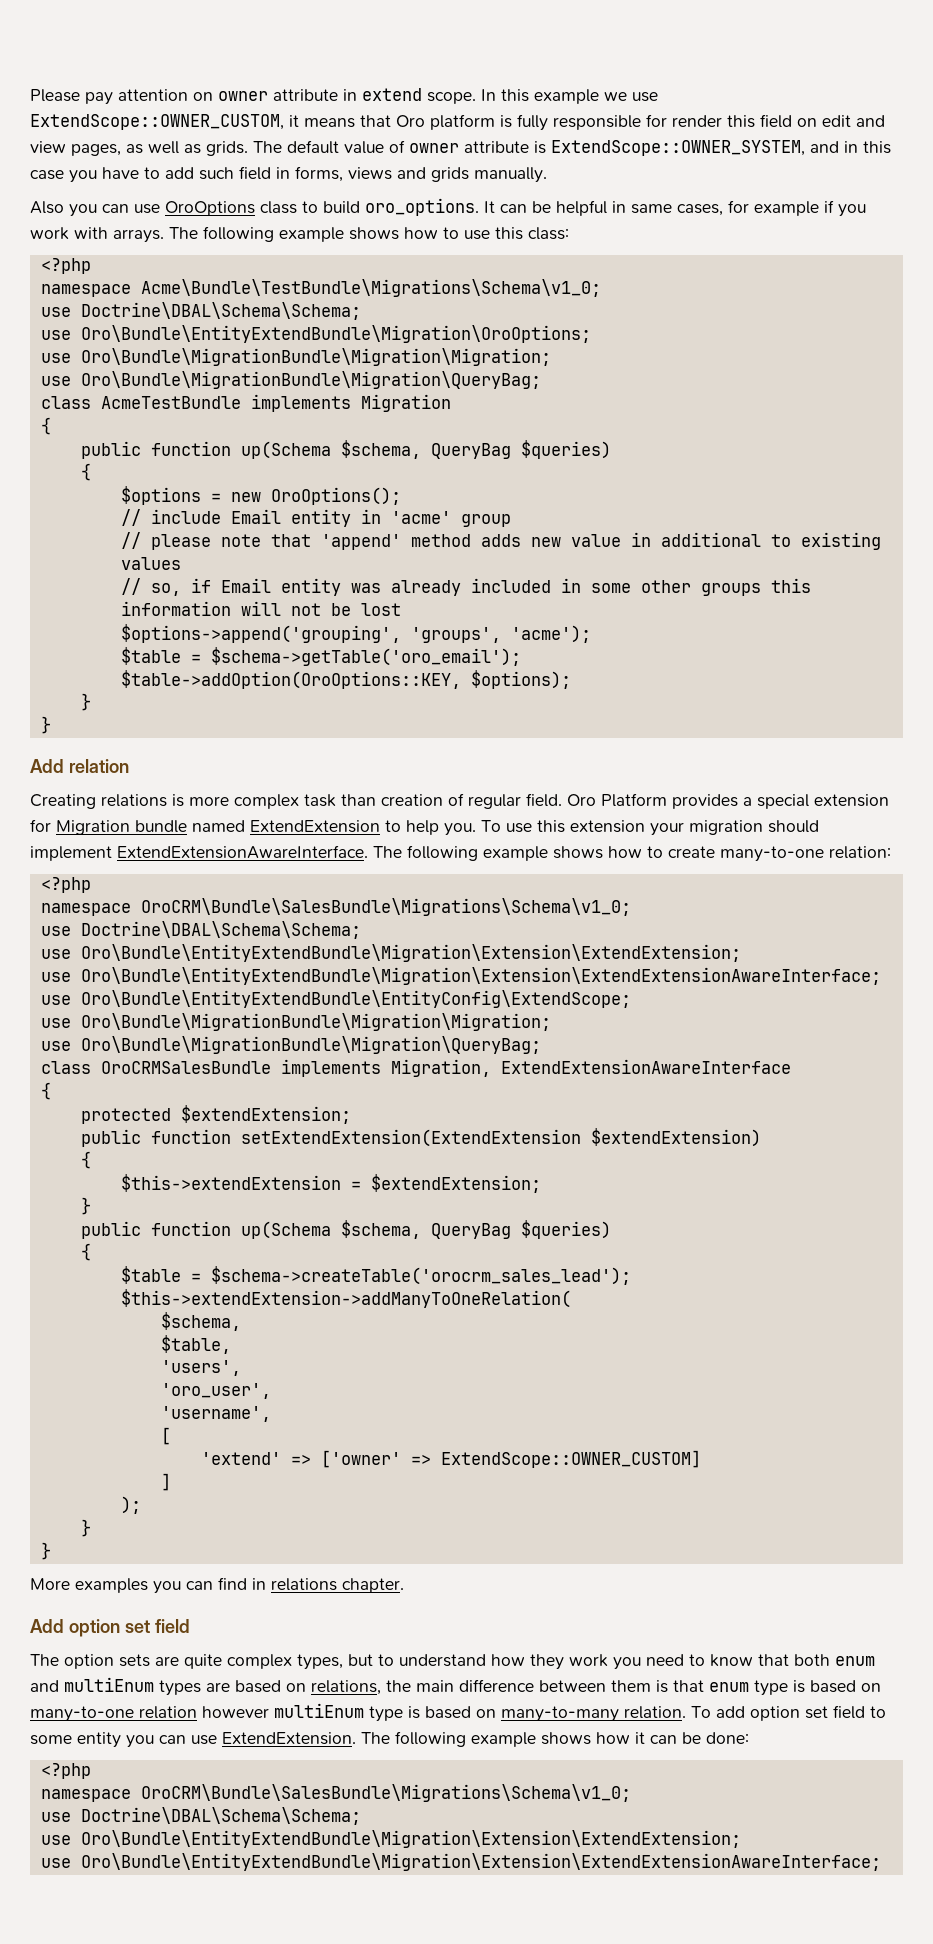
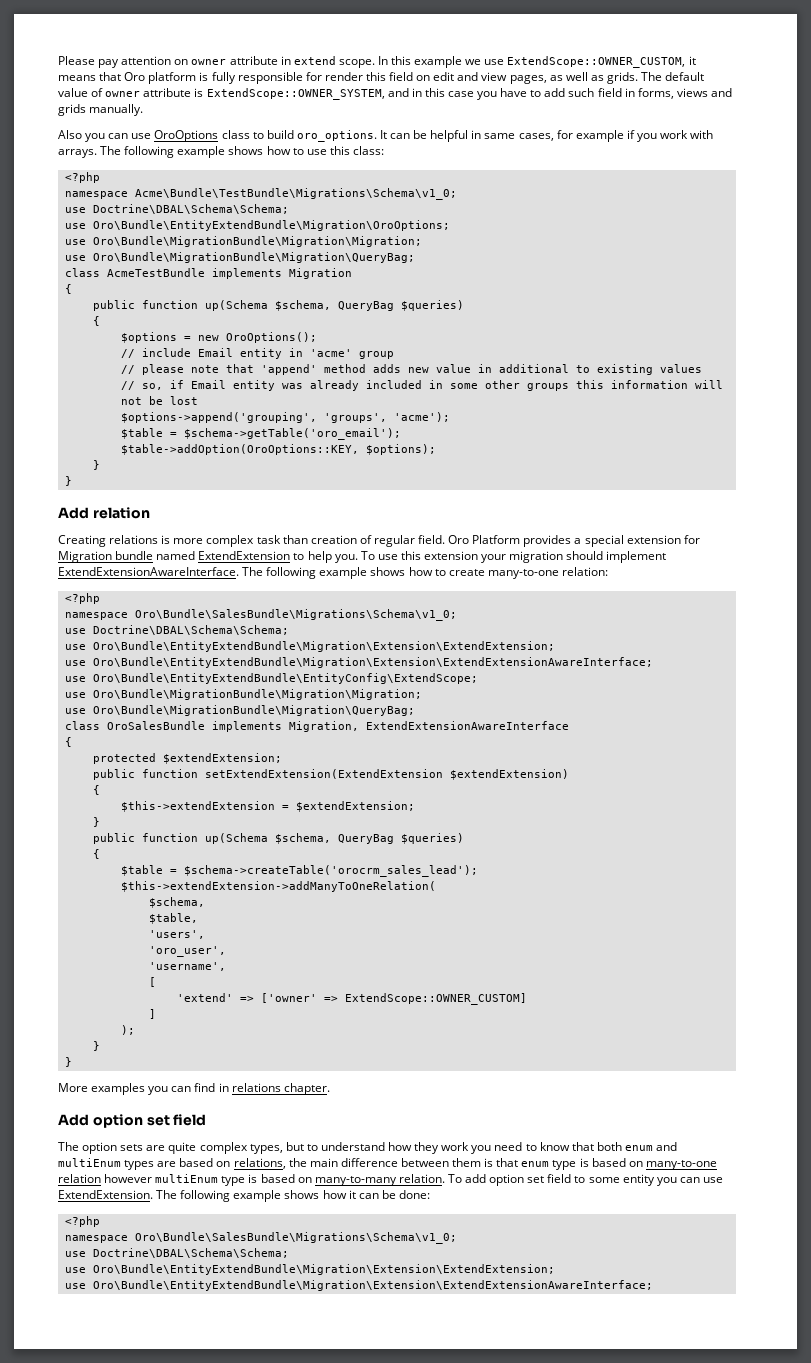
[140,898,631,916] OroCRM\Bundle\SalesBundle\Migrations\Schema\v1_0; -> [134,609,457,621] Oro\Bundle\SalesBundle\Migrations\Schema\v1_0;
[100,1061,271,1074] OroCRMSalesBundle -> [106,721,205,730] OroSalesBundle
[140,1784,631,1802] OroCRM\Bundle\SalesBundle\Migrations\Schema\v1_0; -> [134,1232,457,1244] Oro\Bundle\SalesBundle\Migrations\Schema\v1_0;

